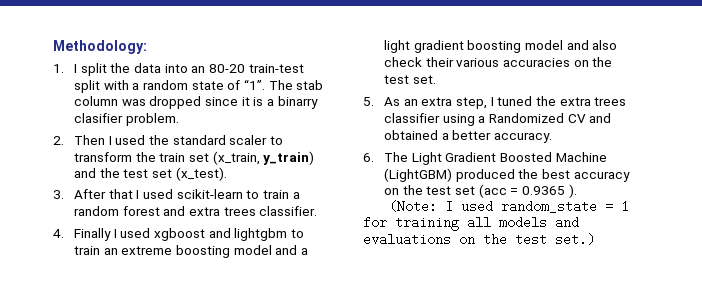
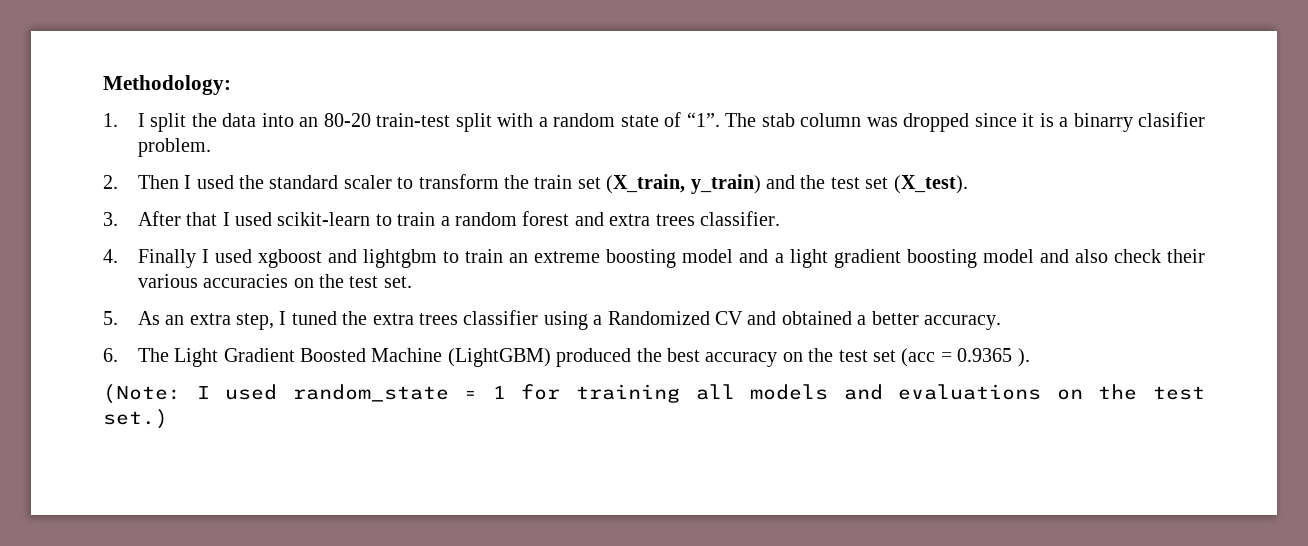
[212,151,260,165] (x_train, -> [606,174,686,194] (X_train,
[175,167,227,181] (x_test). -> [893,175,968,194] (X_test).

